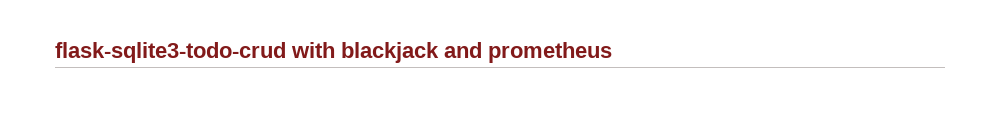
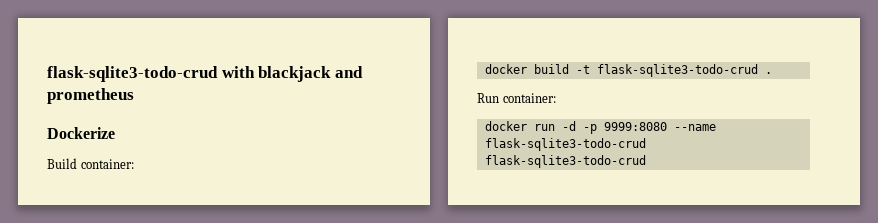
(612, 52) none -> [47,127,115,139] [47,158,134,169] [484,64,772,77] [477,93,556,103] [484,121,716,134] [484,138,646,151] [484,155,646,168] // Dockerize // Build container: // docker build -t flask-sqlite3-todo-crud . // Run container: // docker run -d -p 9999:8080 --name flask-sqlite3-todo-crud flask-sqlite3-todo-crud

